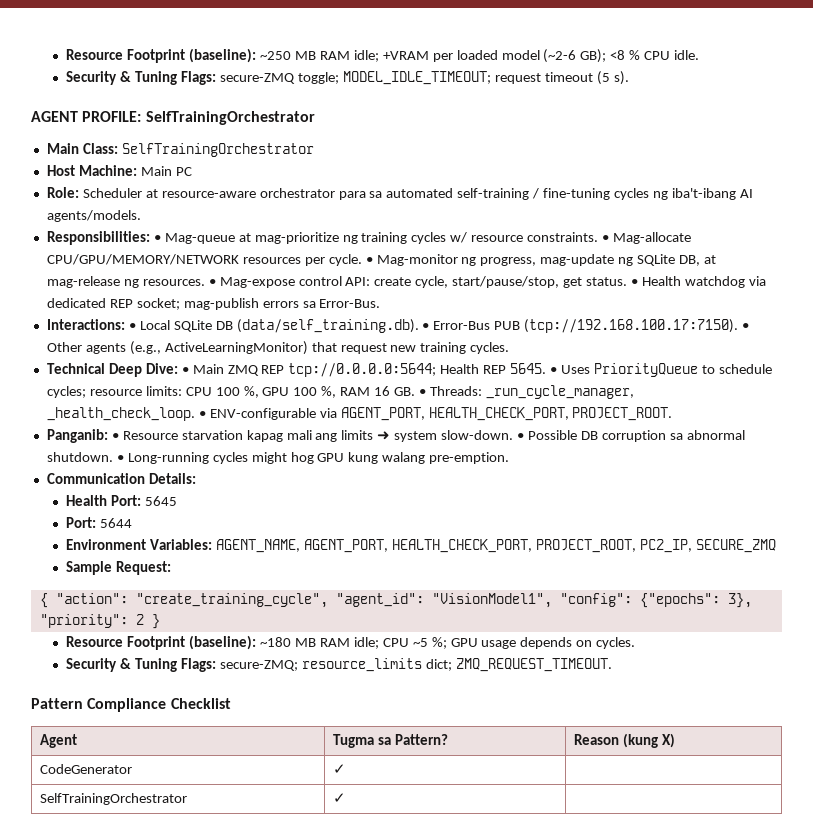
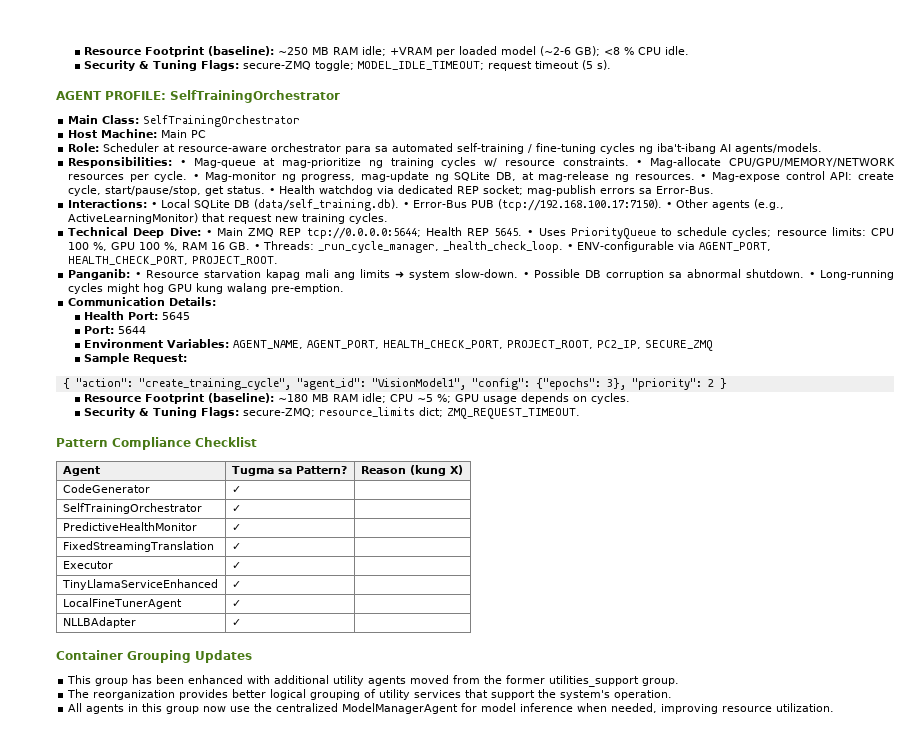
(346, 798) none -> [62,522,197,531] [231,524,241,531] [62,541,214,552] [231,543,241,550] [62,561,113,569] [231,562,241,569] [61,579,218,590] [231,581,241,588] [62,598,182,609] [231,600,241,607] [62,617,136,628] [231,619,241,626] [56,650,252,663] [67,675,680,687] [67,689,673,700] [68,703,835,714] // PredictiveHealthMonitor | ✓ | // FixedStreamingTranslation | ✓ | // Executor | ✓ | // TinyLlamaServiceEnhanced | ✓ | // LocalFineTunerAgent | ✓ | // NLLBAdapter | ✓ | // Container Grouping Updates // This group has been enhanced with additional utility agents moved from the former utilities_support group. // The reorganization provides better logical grouping of utility services that support the system's operation. // All agents in this group now use the centralized ModelManagerAgent for model inference when needed, improving resource utilization.

